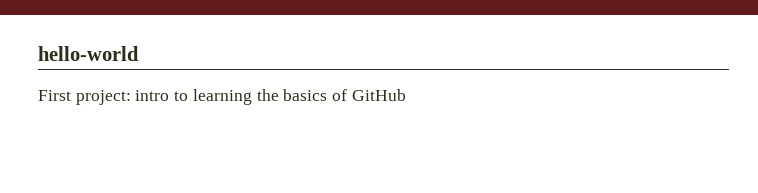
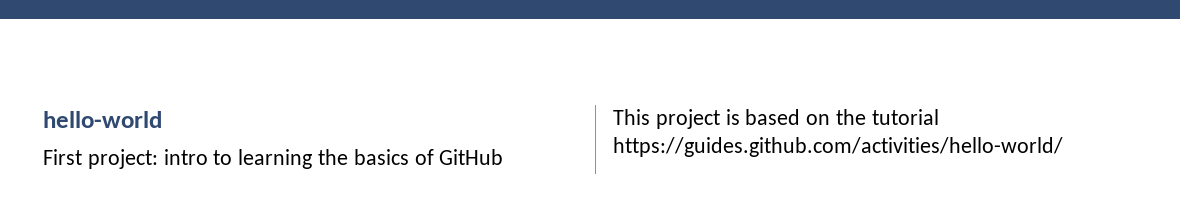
(406, 95) none -> [613,109,939,129] [613,137,1063,157] // This project is based on the tutorial https://guides.github.com/activities/hello-world/

